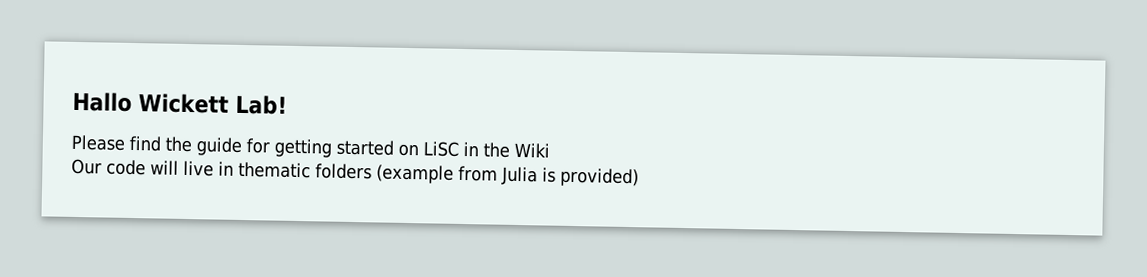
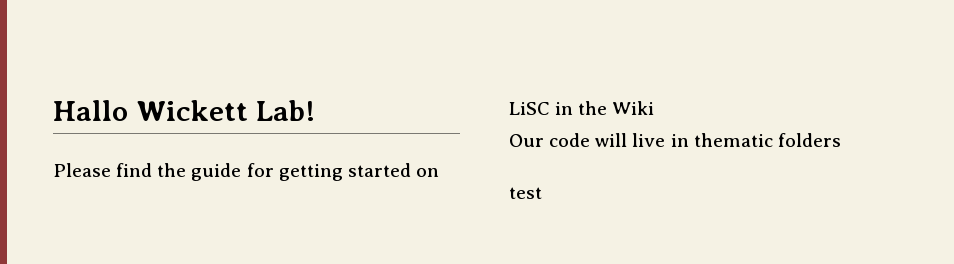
[376,164,639,188] (example from Julia is provided) -> [509,187,542,199] // test

